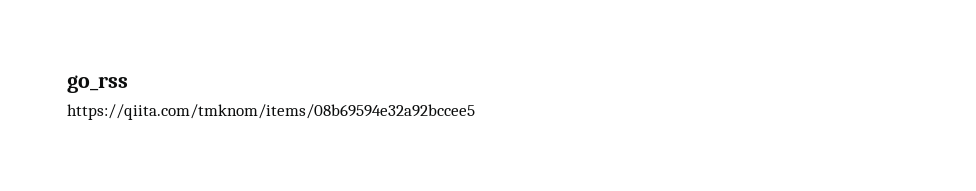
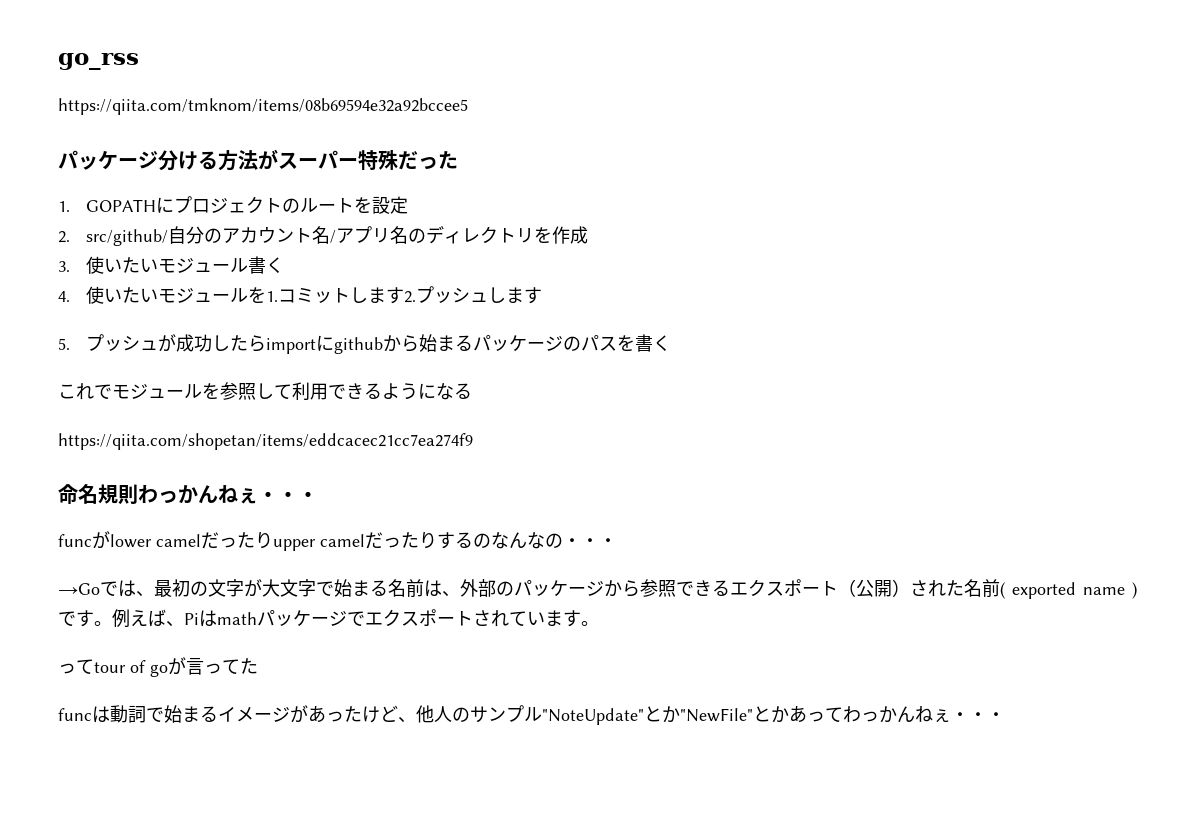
(475, 112) none -> [58,149,458,171] [58,196,408,214] [58,226,588,246] [58,256,284,274] [58,286,542,304] [58,334,671,354] [58,382,472,400] [58,433,473,450] [58,484,318,505] [58,531,617,551] [58,579,1137,599] [58,609,599,628] [58,657,258,677] [58,705,1005,725] // パッケージ分ける方法がスーパー特殊だった // 1. GOPATHにプロジェクトのルートを設定 // 2. src/github/自分のアカウント名/アプリ名のディレクトリを作成 // 3.使いたいモジュール書く // 4.使いたいモジュールを1.コミットします2.プッシュします // 5.プッシュが成功したらimportにgithubから始まるパッケージのパスを書く // これでモジュールを参照して利用できるようになる // https://qiita.com/shopetan/items/eddcacec21cc7ea274f9 // 命名規則わっかんねぇ・・・ // funcがlower camelだったりupper camelだったりするのなんなの・・・ // →Goでは、最初の文字が大文字で始まる名前は、外部のパッケージから参照できるエクスポート（公開）された名前( exported name )です。例えば、Piはmathパッケージでエクスポートされています。 // ってtour of goが言ってた // funcは動詞で始まるイメージがあったけど、他人のサンプル"NoteUpdate"とか"NewFile"とかあってわっかんねぇ・・・

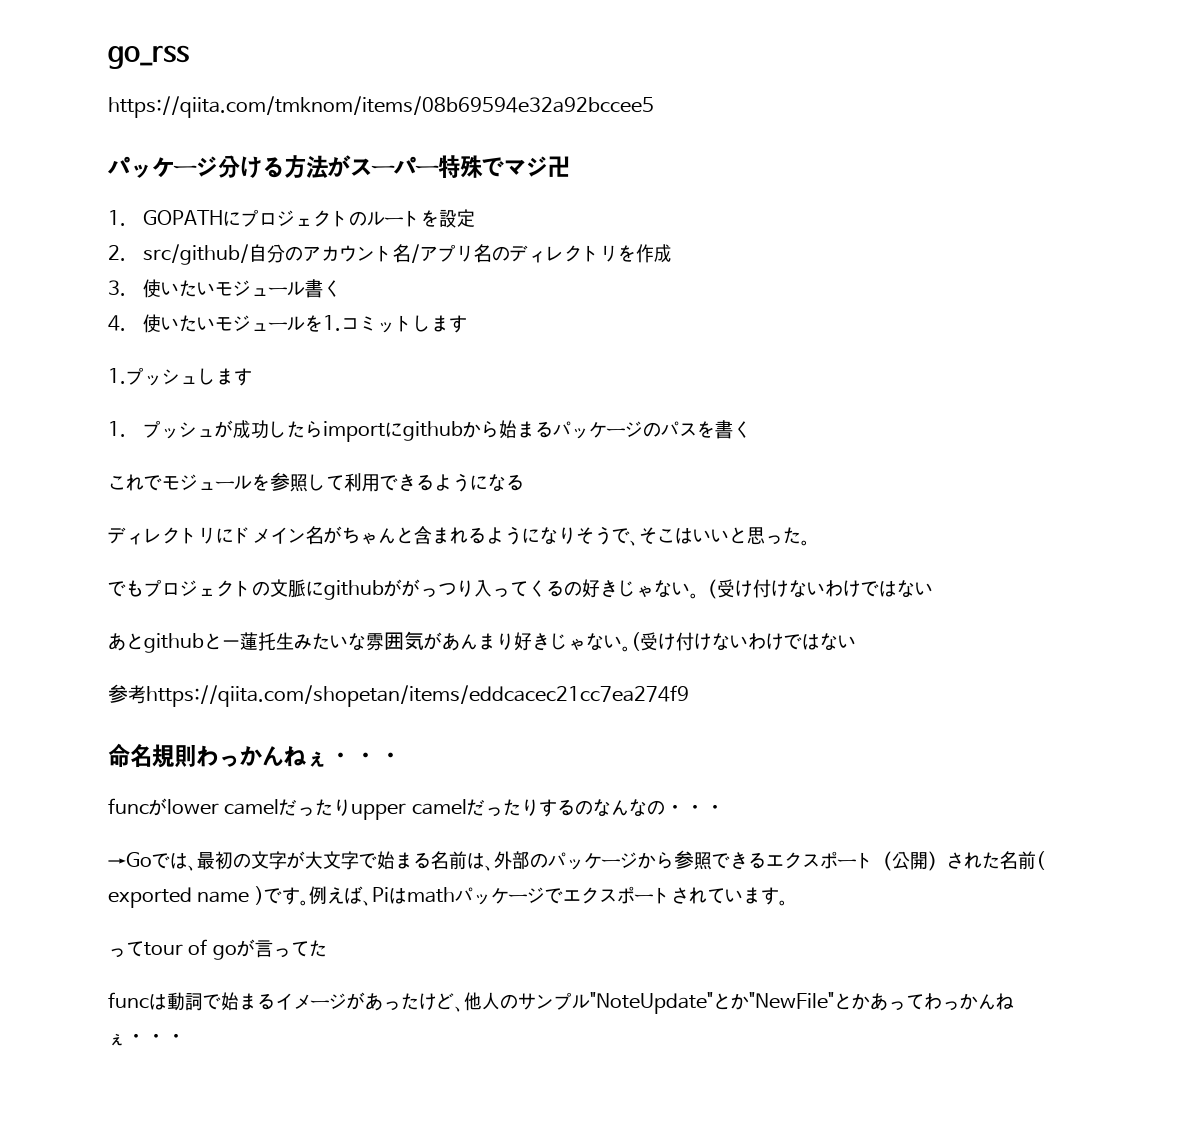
[398,151,458,170] だった -> [482,156,570,177] でマジ卍
[403,291,416,303] 2. -> [108,368,126,384] // 1.
[58,338,70,350] 5. -> [108,421,126,437] 1.
(472, 391) none -> [108,525,810,546] [108,579,933,600] [108,631,856,653] [108,684,146,704] ディレクトリにドメイン名がちゃんと含まれるようになりそうで、そこはいいと思った。 // でもプロジェクトの文脈にgithubががっつり入ってくるの好きじゃない。（受け付けないわけではない // あとgithubと一蓮托生みたいな雰囲気があんまり好きじゃない。(受け付けないわけではない // 参考

